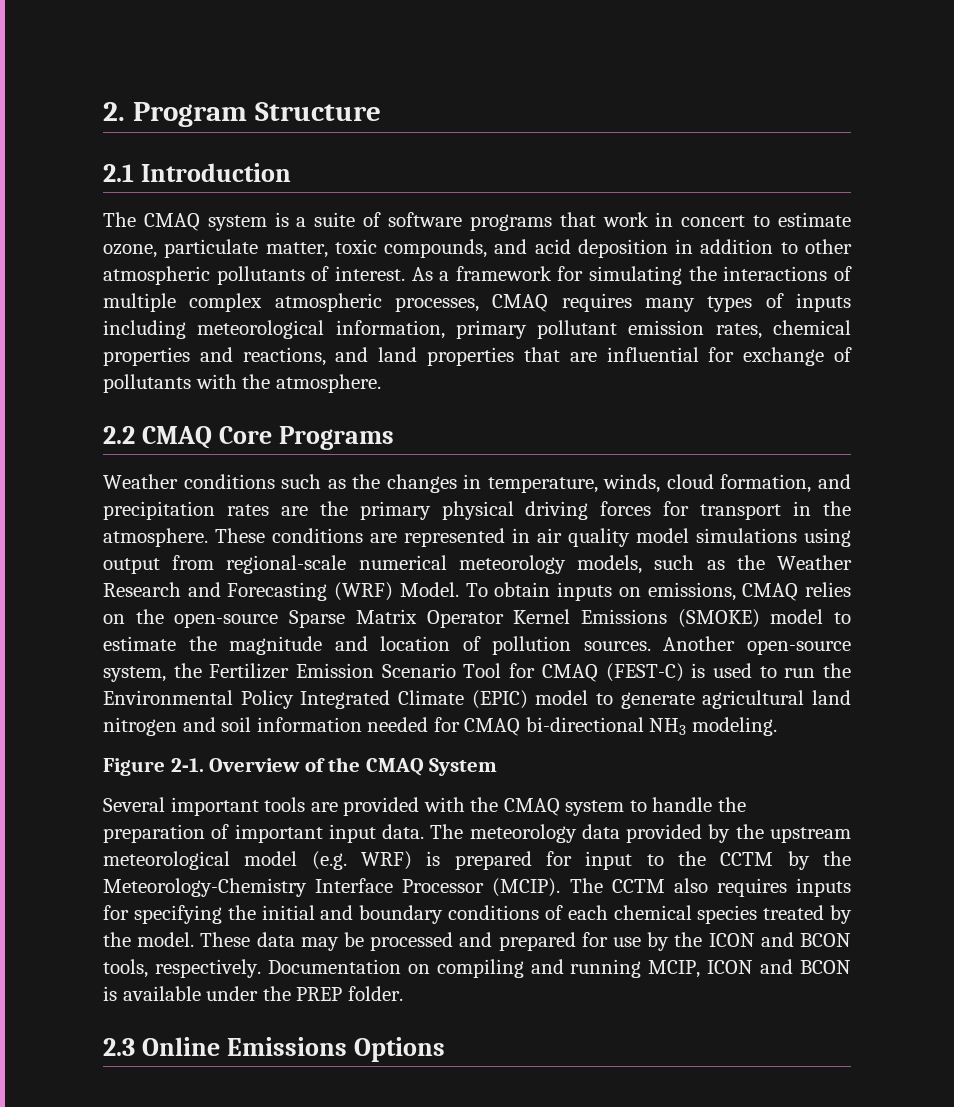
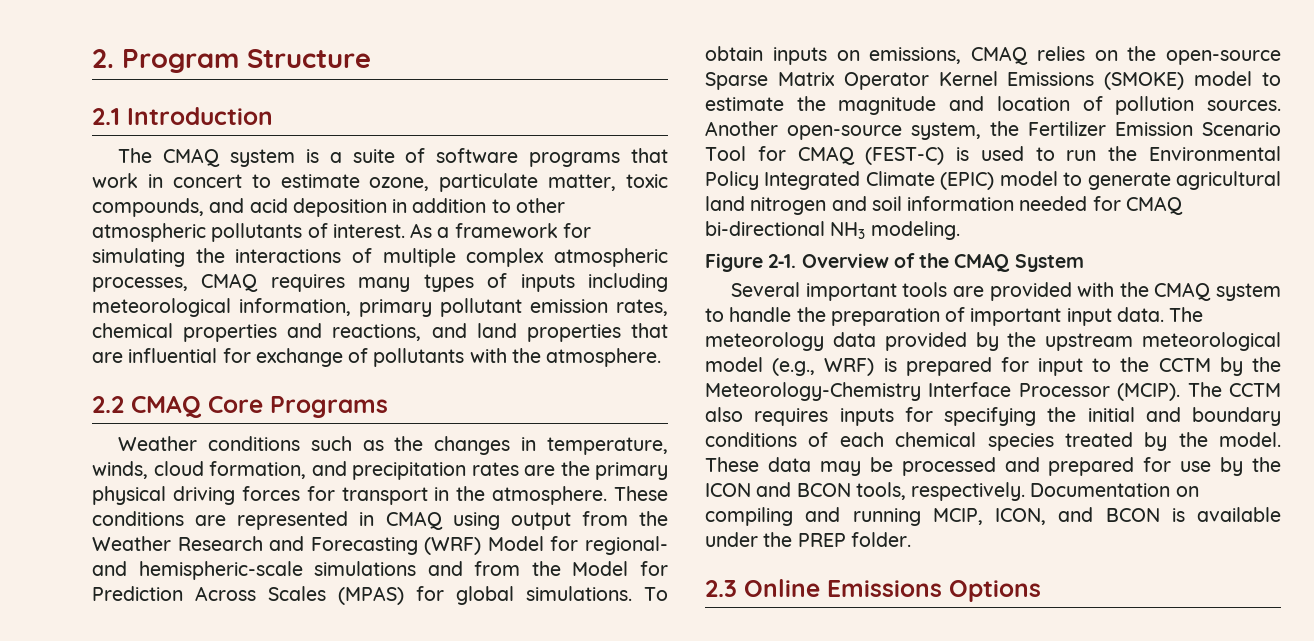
[537,528,851,547] [103,555,725,574] air quality model simulations using output from regional-scale numerical meteorology models, such as -> [385,511,628,530] CMAQ using output from
[399,582,459,597] Model. -> [487,536,668,555] [92,561,668,580] [92,586,632,605] Model for regional- and hemispheric-scale simulations and from the Model for Prediction Across Scales (MPAS) for global simulations.
[311,851,347,870] (e.g. -> [772,358,816,376] (e.g.,
[707,960,754,974] ICON -> [995,508,1046,525] ICON,

